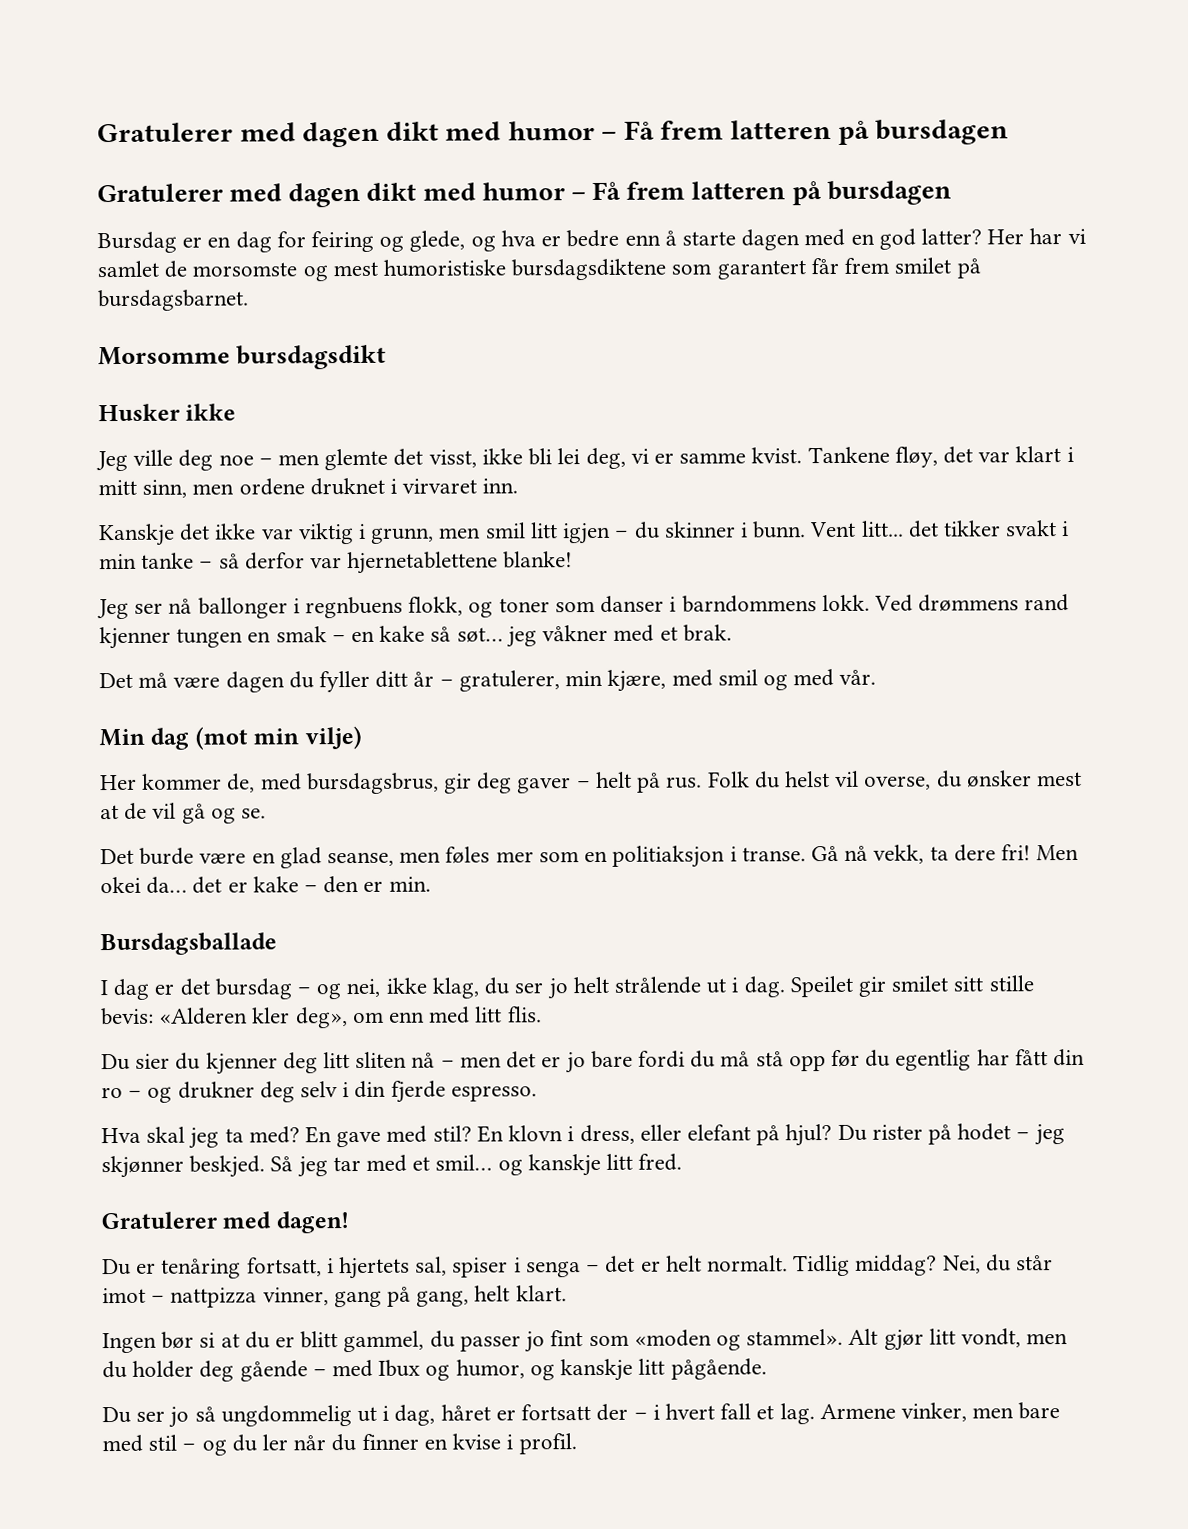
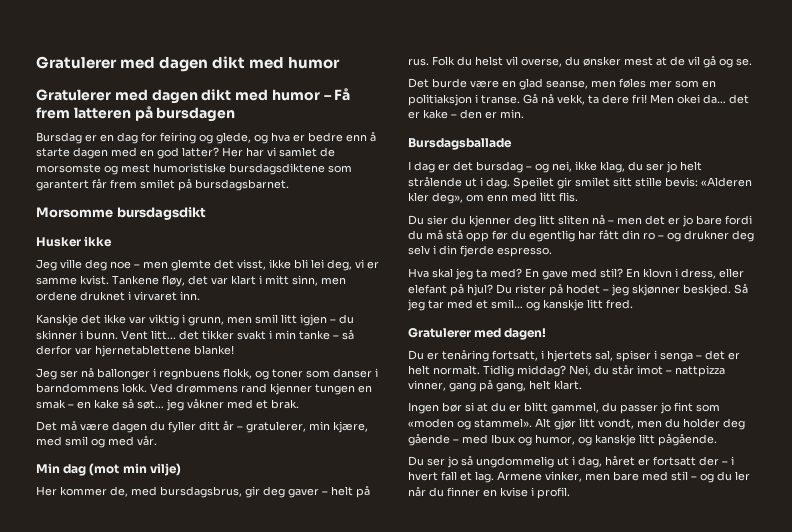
[97,119,1010,148] Gratulerer med dagen dikt med humor – Få frem latteren på bursdagen -> [36,56,341,72] Gratulerer med dagen dikt med humor

